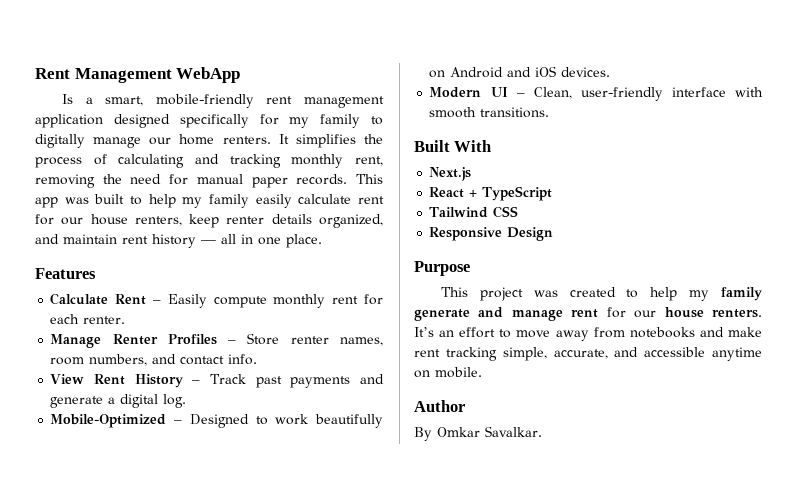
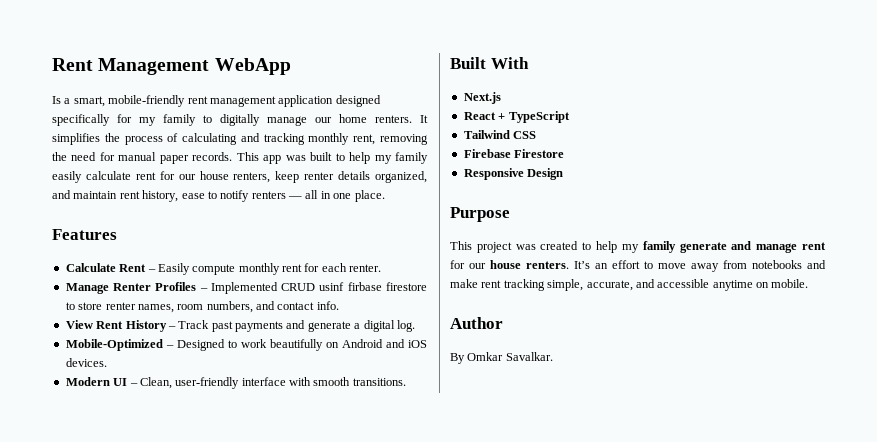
[152,234,196,248] history -> [142,190,286,202] history, ease to notify renters
[247,333,280,345] Store -> [210,282,427,294] [65,302,103,310] Implemented CRUD usinf firbase firestore to store
(519, 212) none -> [463,149,565,158] // Firebase Firestore

